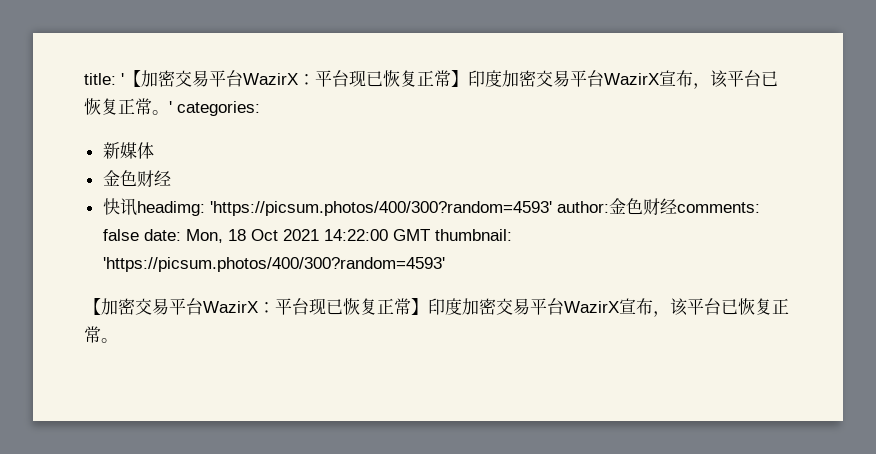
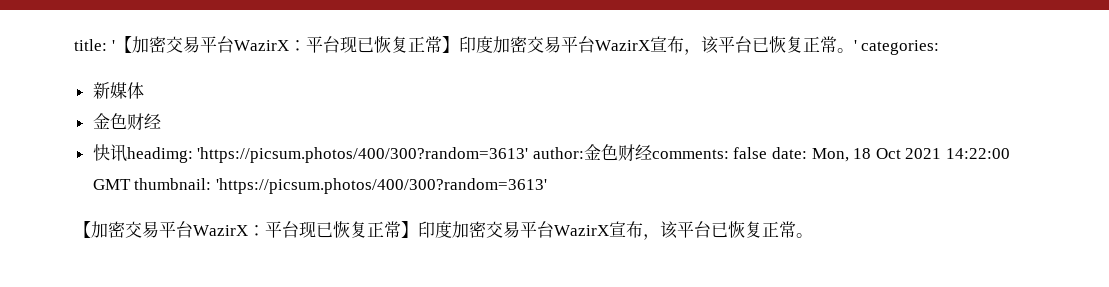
[209,201,552,216] 'https://picsum.photos/400/300?random=4593' -> [197,147,529,163] 'https://picsum.photos/400/300?random=3613'
[102,257,445,272] 'https://picsum.photos/400/300?random=4593' -> [215,178,547,194] 'https://picsum.photos/400/300?random=3613'

